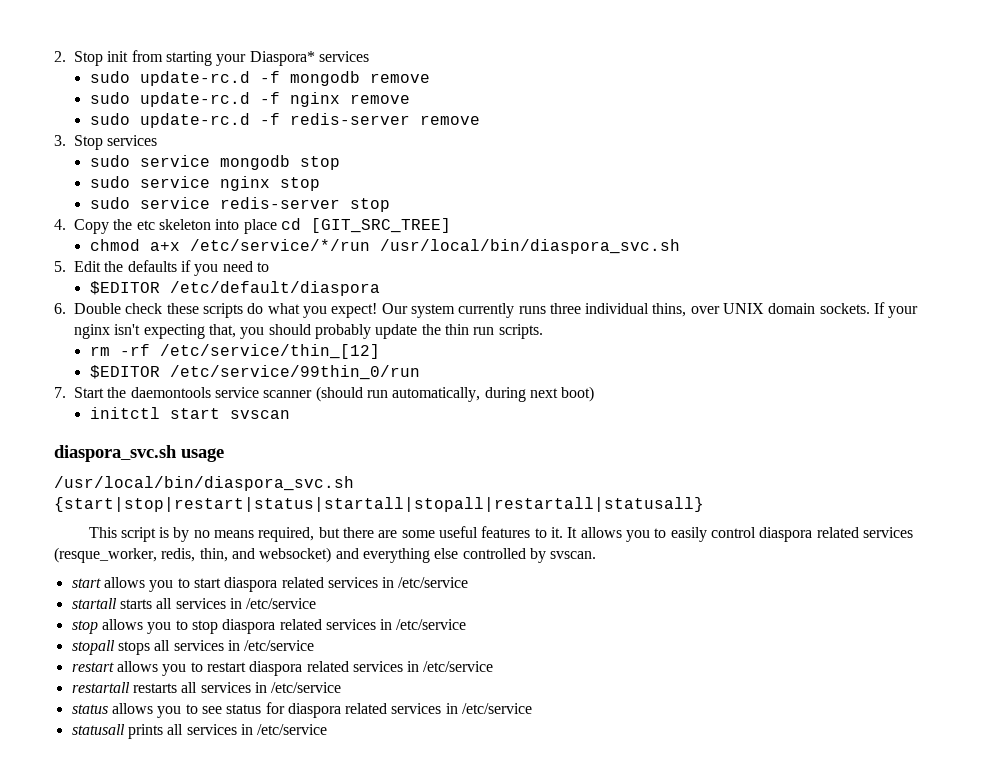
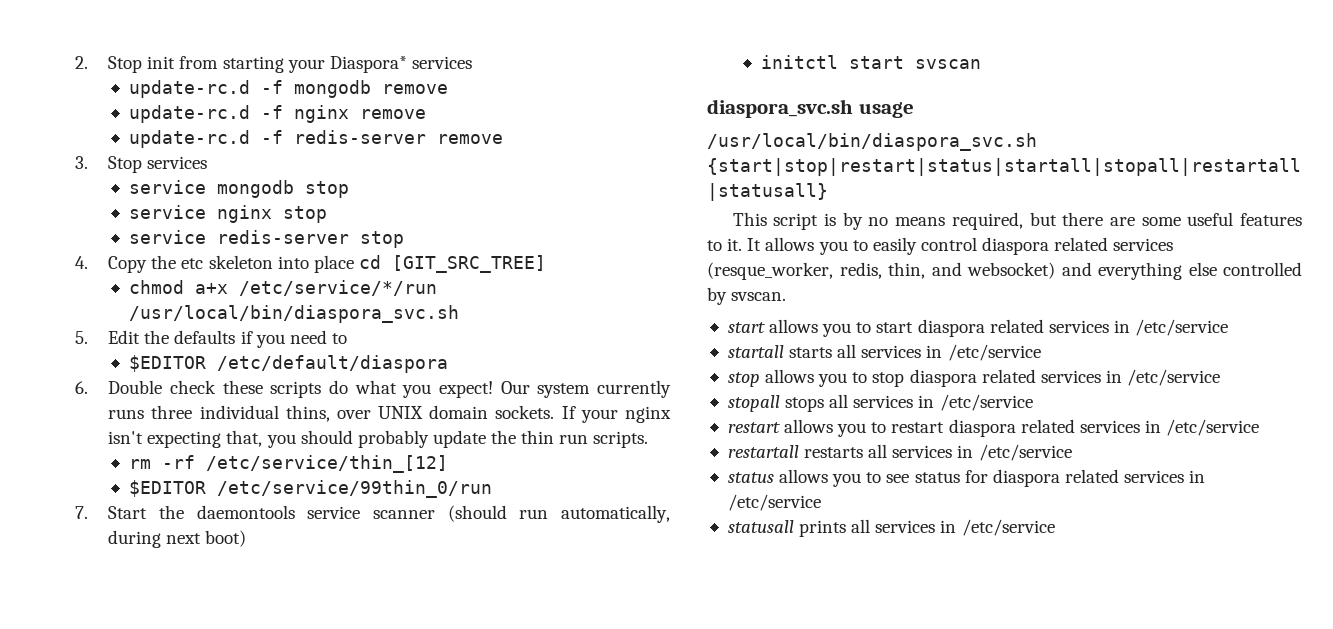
[89,71,130,83] sudo -> (472, 62) none
[89,92,130,104] sudo -> (449, 89) none
[89,113,130,125] sudo -> (427, 114) none
[89,155,130,167] sudo -> (208, 162) none
[89,176,130,188] sudo -> (350, 189) none
[89,197,130,209] sudo -> (328, 214) none

